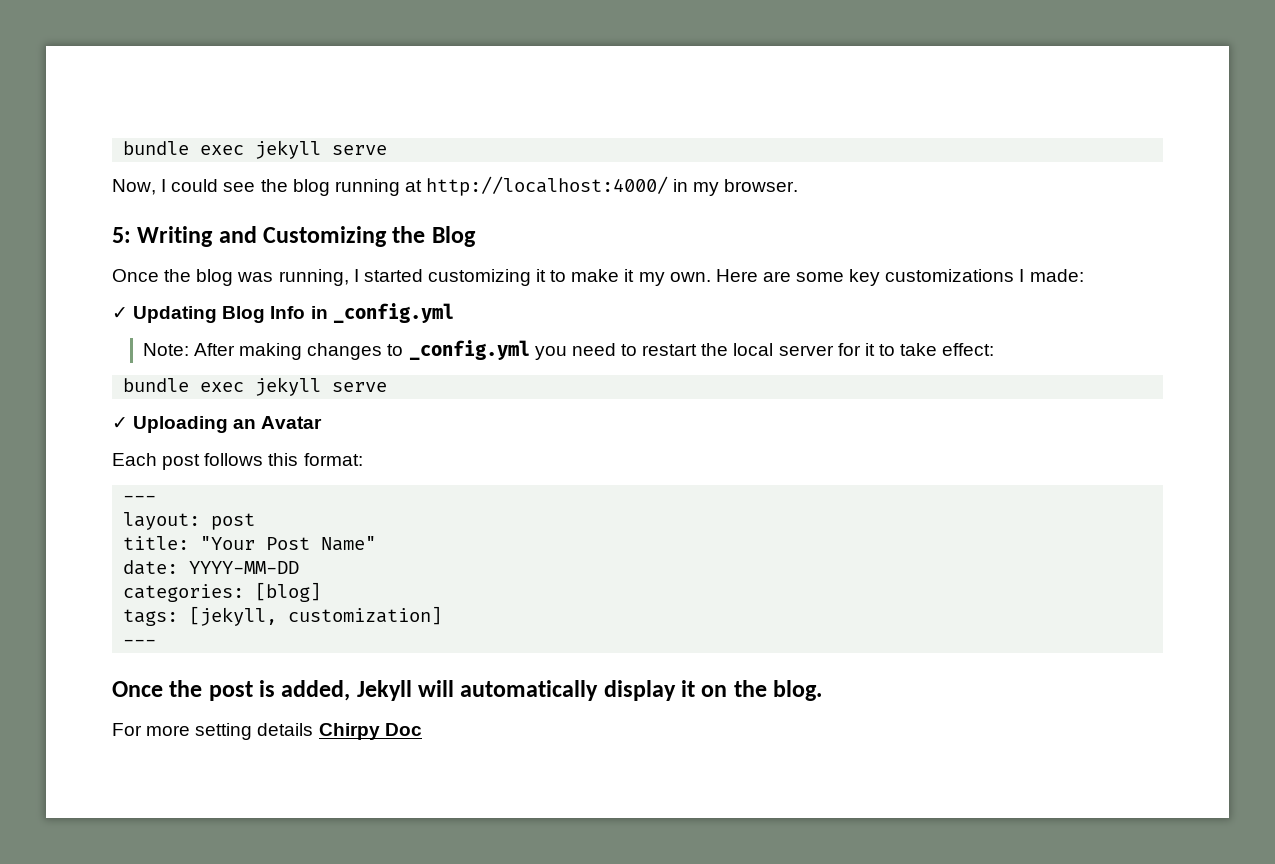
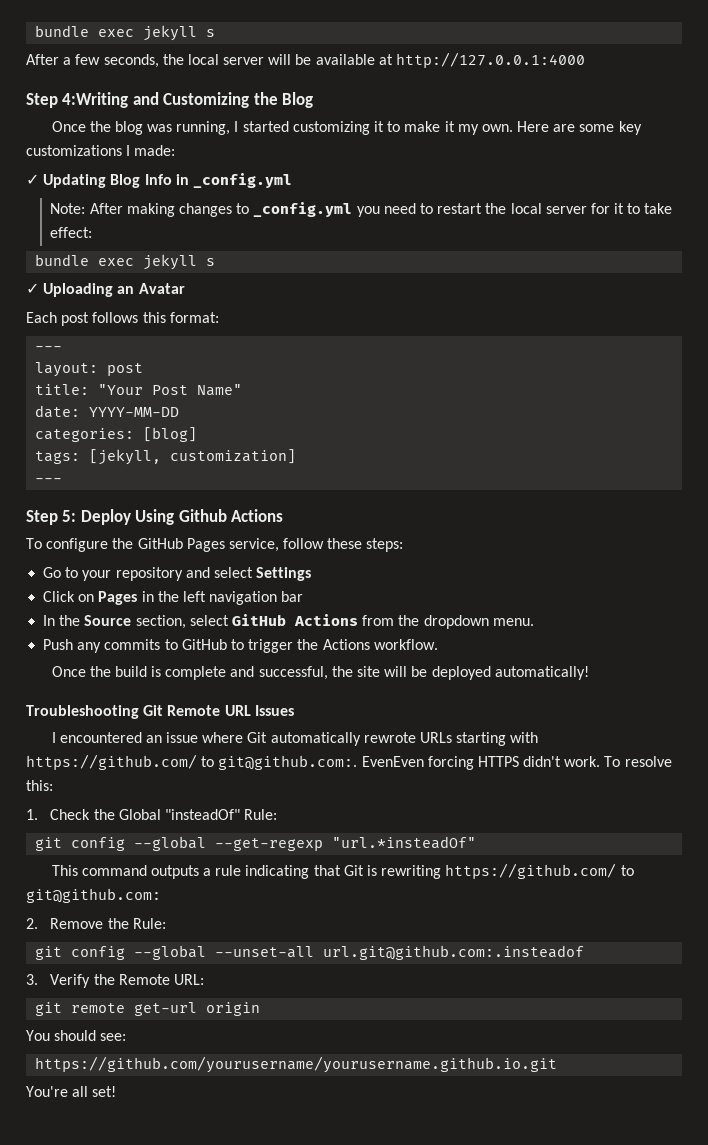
[123,140,388,159] [112,176,799,196] [112,226,214,247] bundle exec jekyll serve // Now, I could see the blog running at http://localhost:4000/ in my browser. // 5: Writing -> [35,25,216,41] [26,52,586,68] [26,92,129,108] bundle exec jekyll s // After a few seconds, the local server will be available at http://127.0.0.1:4000 // Step 4:Writing
[332,382,388,392] serve -> [206,258,216,266] s
[112,680,823,701] [112,723,422,740] Once the post is added, Jekyll will automatically display it on the blog. // For more setting details Chirpy Doc -> [26,509,284,525] [26,538,404,552] [43,567,312,581] [43,591,304,605] [43,614,534,629] [43,639,438,653] [51,666,589,680] [26,705,294,719] [51,732,539,746] [26,754,672,770] [26,780,53,791] [26,809,278,820] [35,836,477,851] [51,863,634,879] [26,888,161,903] [26,918,166,929] [35,945,585,960] [26,974,205,988] [35,1002,261,1016] [26,1030,127,1041] [35,1056,558,1073] [26,1086,117,1097] Step 5: Deploy Using Github Actions // To configure the GitHub Pages service, follow these steps: // Go to your repository and select Settings // Click on Pages in the left navigation bar // In the Source section, select GitHub Actions from the dropdown menu. // Push any commits to GitHub to trigger the Actions workflow. // Once the build is complete and successful, the site will be deployed automatically! // Troubleshooting Git Remote URL Issues // I encountered an issue where Git automatically rewrote URLs starting with https://github.com/ to git@github.com:. EvenEven forcing HTTPS didn't work. To resolve this: // 1. Check the Global "insteadOf" Rule: // git config --global --get-regexp "url.*insteadOf" // This command outputs a rule indicating that Git is rewriting https://github.com/ to git@github.com: // 2. Remove the Rule: // git config --global --unset-all url.git@github.com:.insteadof // 3. Verify the Remote URL: // git remote get-url origin // You should see: // https://github.com/yourusername/yourusername.github.io.git // You're all set!

